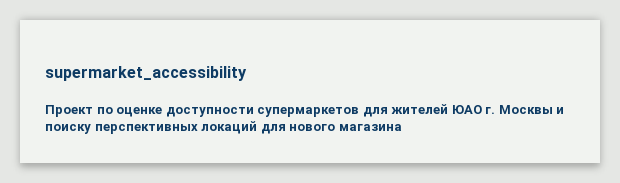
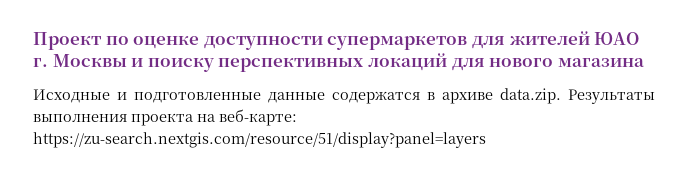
[45,66,247,81] supermarket_accessibility // -> (33, 41) none
(402, 127) none -> [33,88,655,104] [33,109,297,126] [33,132,486,148] // Исходные и подготовленные данные содержатся в архиве data.zip. Результаты выполнения проекта на веб-карте: https://zu-search.nextgis.com/resource/51/display?panel=layers

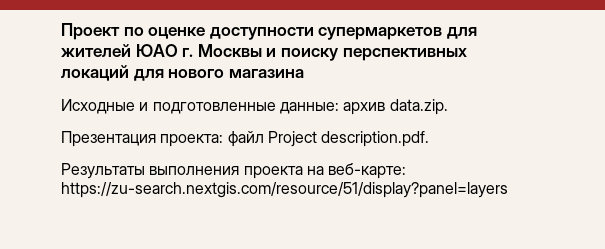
[268,88,561,104] данные содержатся в архиве data.zip. -> [279,99,448,115] [61,131,430,147] данные: архив data.zip. // Презентация проекта: файл Project description.pdf. //

